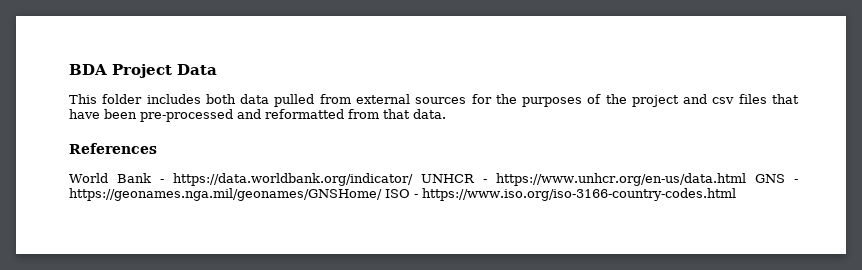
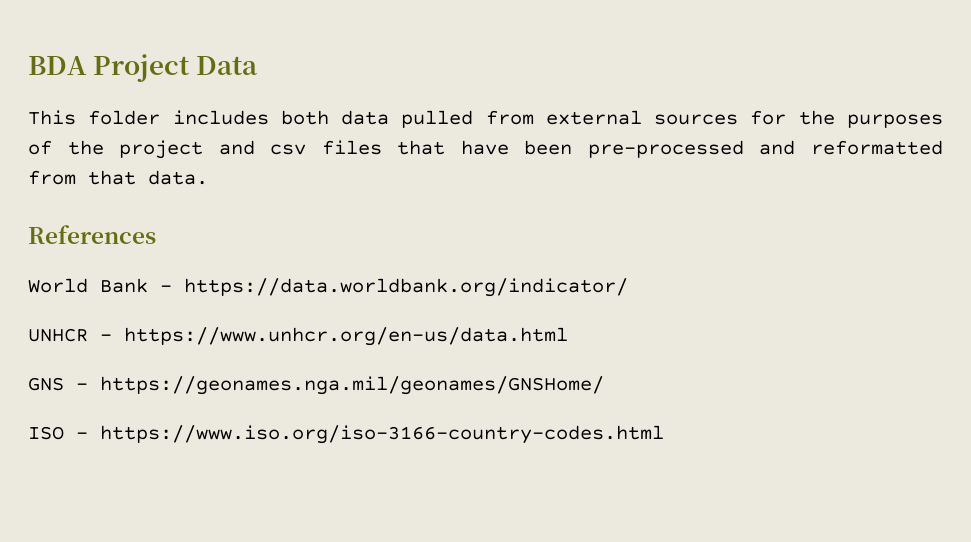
(414, 179) none -> (628, 287) //
(747, 179) none -> (568, 336) //
(382, 194) none -> (604, 385) //

